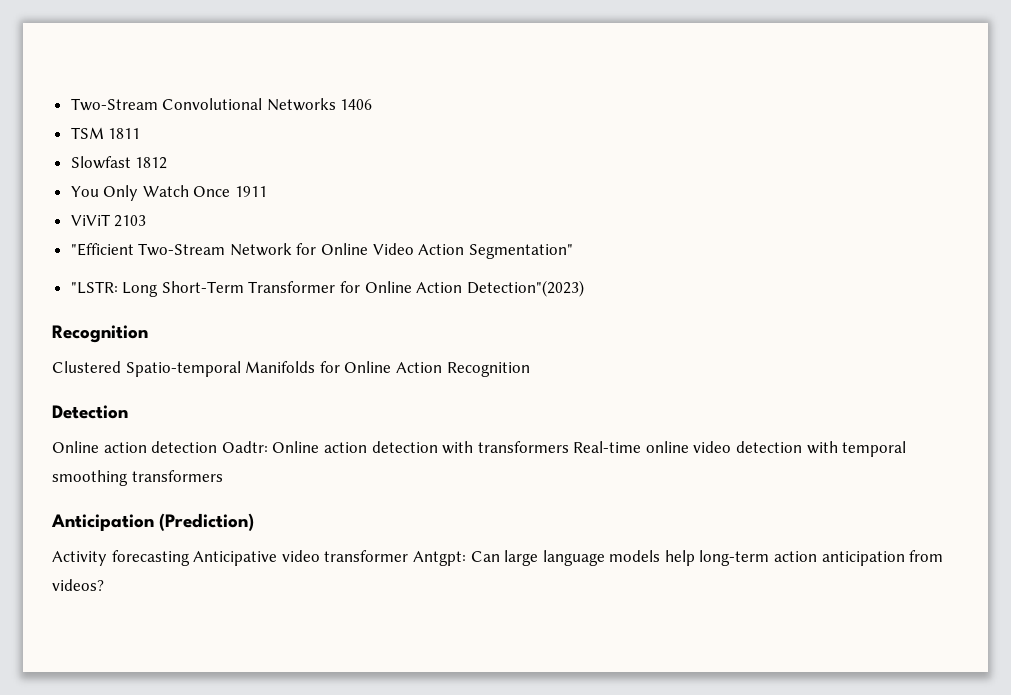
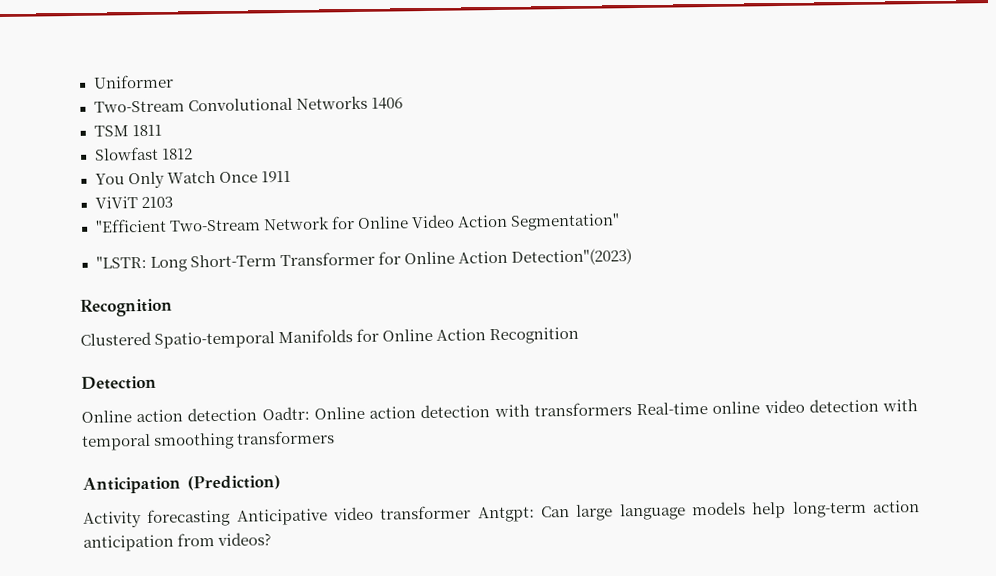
(70, 104) none -> [92,74,174,89] Uniformer //

